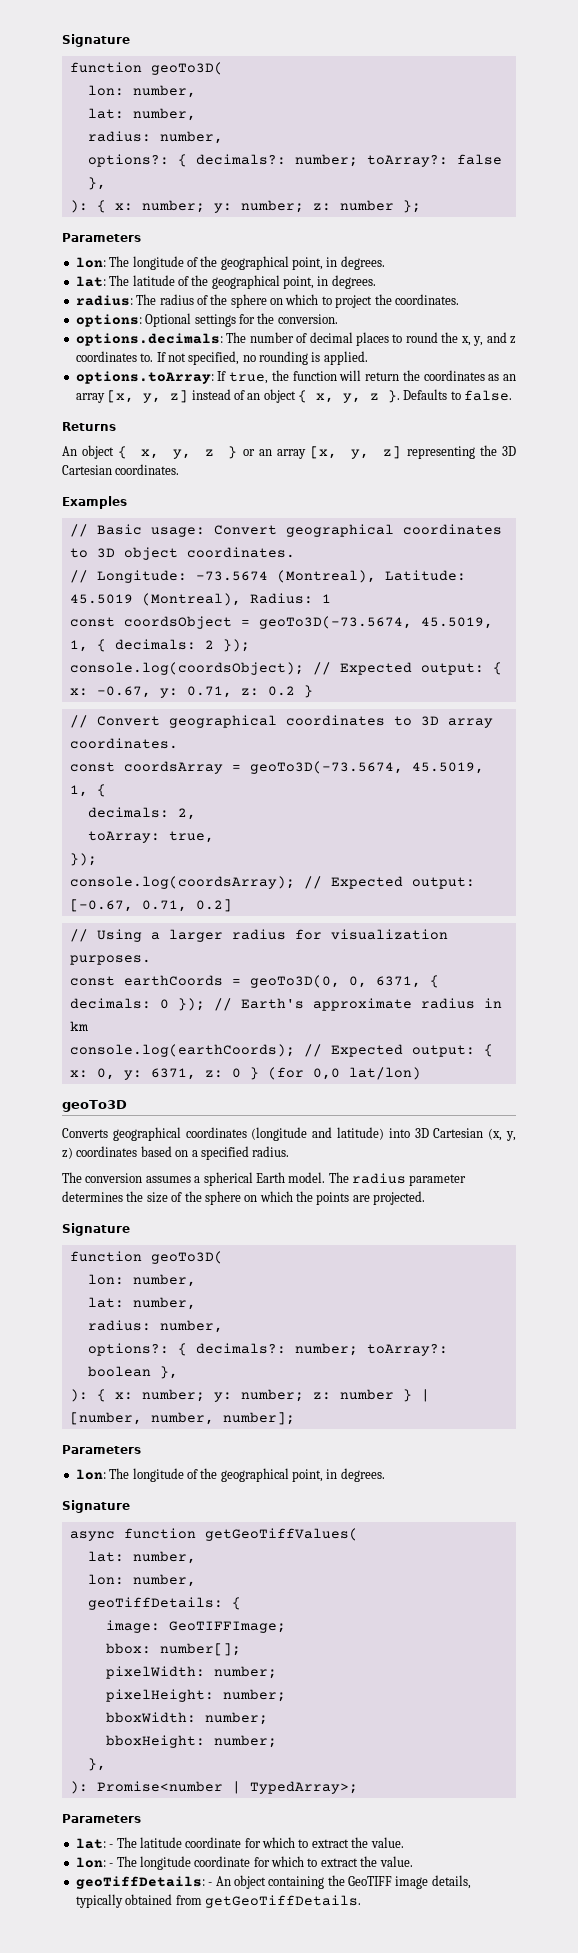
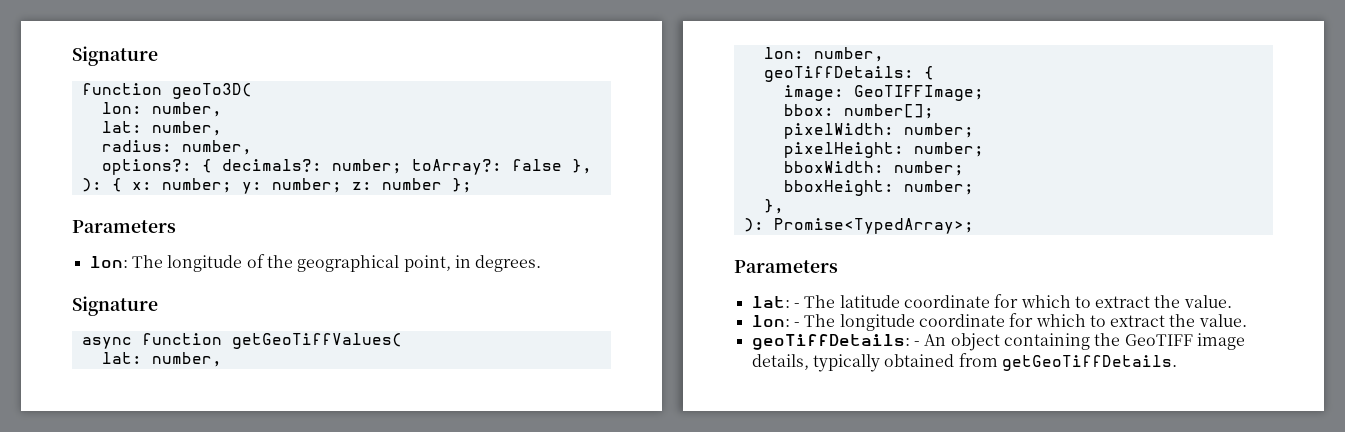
[75,275,376,289] [75,294,459,308] [75,313,338,327] [75,332,516,346] [75,351,368,365] [75,370,517,384] [75,389,513,403] [62,422,116,431] [62,445,517,459] [62,464,180,475] [62,496,127,509] [69,524,502,537] [69,547,295,560] [69,570,466,583] [69,593,331,606] [69,616,493,629] [69,639,250,652] [69,662,502,675] [69,685,313,698] [69,715,493,728] [69,738,178,749] [69,761,484,774] [69,784,106,797] [87,807,196,820] [87,831,214,843] [69,853,97,866] [69,876,475,889] [69,899,232,912] [69,929,448,942] [69,955,151,965] [69,975,439,988] [69,998,502,1011] [69,1021,88,1031] [69,1044,493,1057] [69,1067,421,1080] [62,1100,127,1112] [62,1127,517,1141] [62,1146,290,1160] [62,1172,467,1186] [62,1191,426,1205] [62,1223,130,1236] [69,1251,223,1264] [87,1274,196,1287] [87,1297,196,1310] [87,1320,223,1333] [87,1343,448,1356] [87,1366,178,1379] [69,1389,430,1402] [69,1412,295,1425] [62,1445,141,1454] [75,1468,385,1482] // lat: The latitude of the geographical point, in degrees. // radius: The radius of the sphere on which to project the coordinates. // options: Optional settings for the conversion. // options.decimals: The number of decimal places to round the x, y, and z coordinates to. If not specified, no rounding is applied. // options.toArray: If true, the function will return the coordinates as an array [x, y, z] instead of an object { x, y, z }. Defaults to false. // Returns // An object { x, y, z } or an array [x, y, z] representing the 3D Cartesian coordinates. // Examples // // Basic usage: Convert geographical coordinates to 3D object coordinates. // // Longitude: -73.5674 (Montreal), Latitude: 45.5019 (Montreal), Radius: 1 // const coordsObject = geoTo3D(-73.5674, 45.5019, 1, { decimals: 2 }); // console.log(coordsObject); // Expected output: { x: -0.67, y: 0.71, z: 0.2 } // // Convert geographical coordinates to 3D array coordinates. // const coordsArray = geoTo3D(-73.5674, 45.5019, 1, { // decimals: 2, // toArray: true, // }); // console.log(coordsArray); // Expected output: [-0.67, 0.71, 0.2] // // Using a larger radius for visualization purposes. // const earthCoords = geoTo3D(0, 0, 6371, { decimals: 0 }); // Earth's approximate radius in km // console.log(earthCoords); // Expected output: { x: 0, y: 6371, z: 0 } (for 0,0 lat/lon) // geoTo3D // Converts geographical coordinates (longitude and latitude) into 3D Cartesian (x, y, z) coordinates based on a specified radius. // The conversion assumes a spherical Earth model. The radius parameter determines the size of the sphere on which the points are projected. // Signature // function geoTo3D( // lon: number, // lat: number, // radius: number, // options?: { decimals?: number; toArray?: boolean }, // ): { x: number; y: number; z: number } | [number, number, number]; // Parameters // lon: The longitude of the geographical point, in degrees. -> (542, 263) none
[96,1781,358,1794] Promise<number | TypedArray>; -> [773,218,974,234] Promise<TypedArray>;

